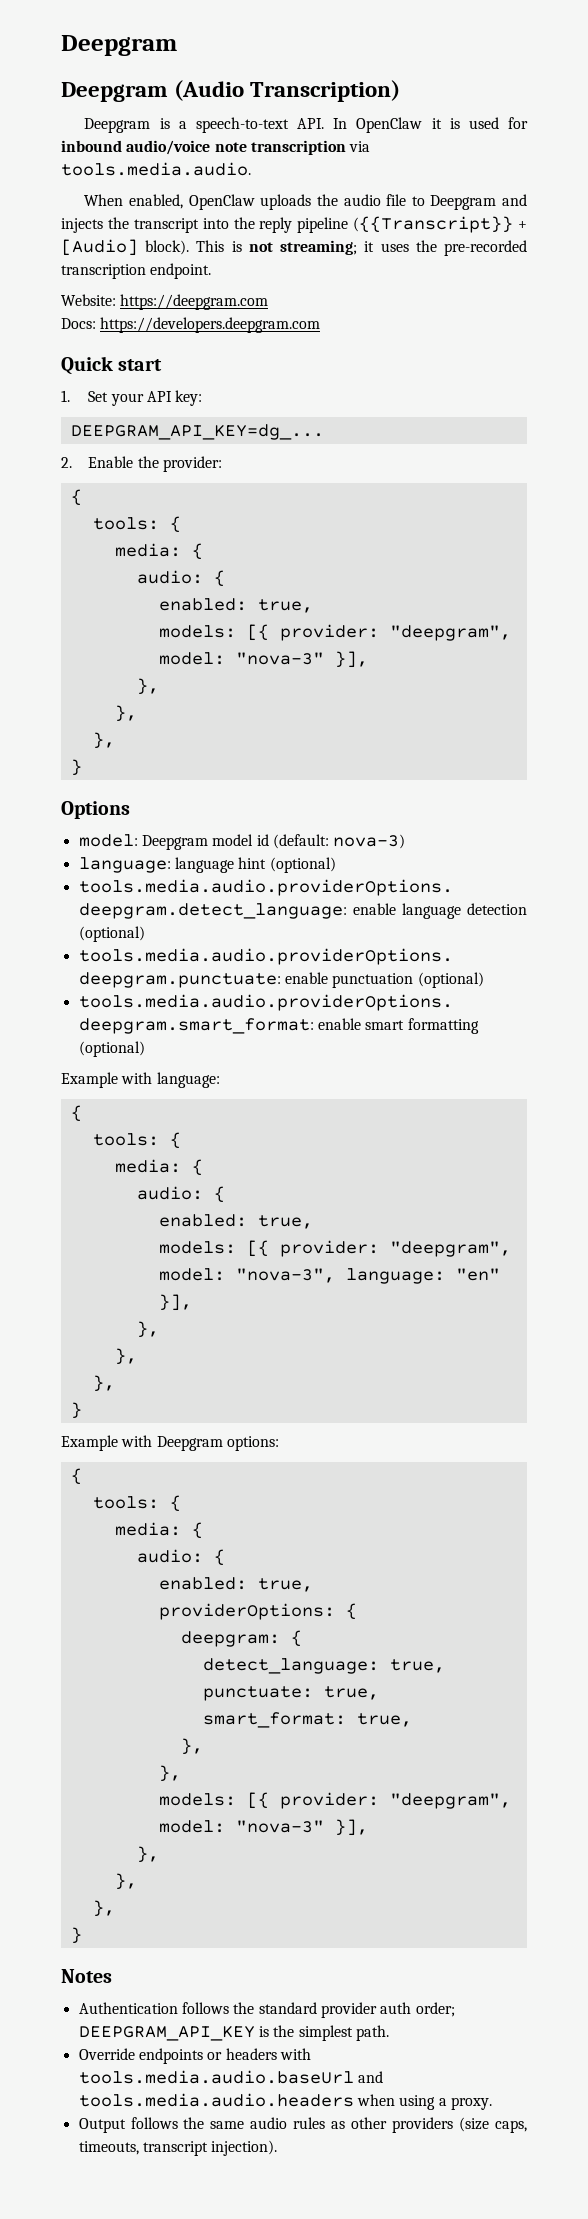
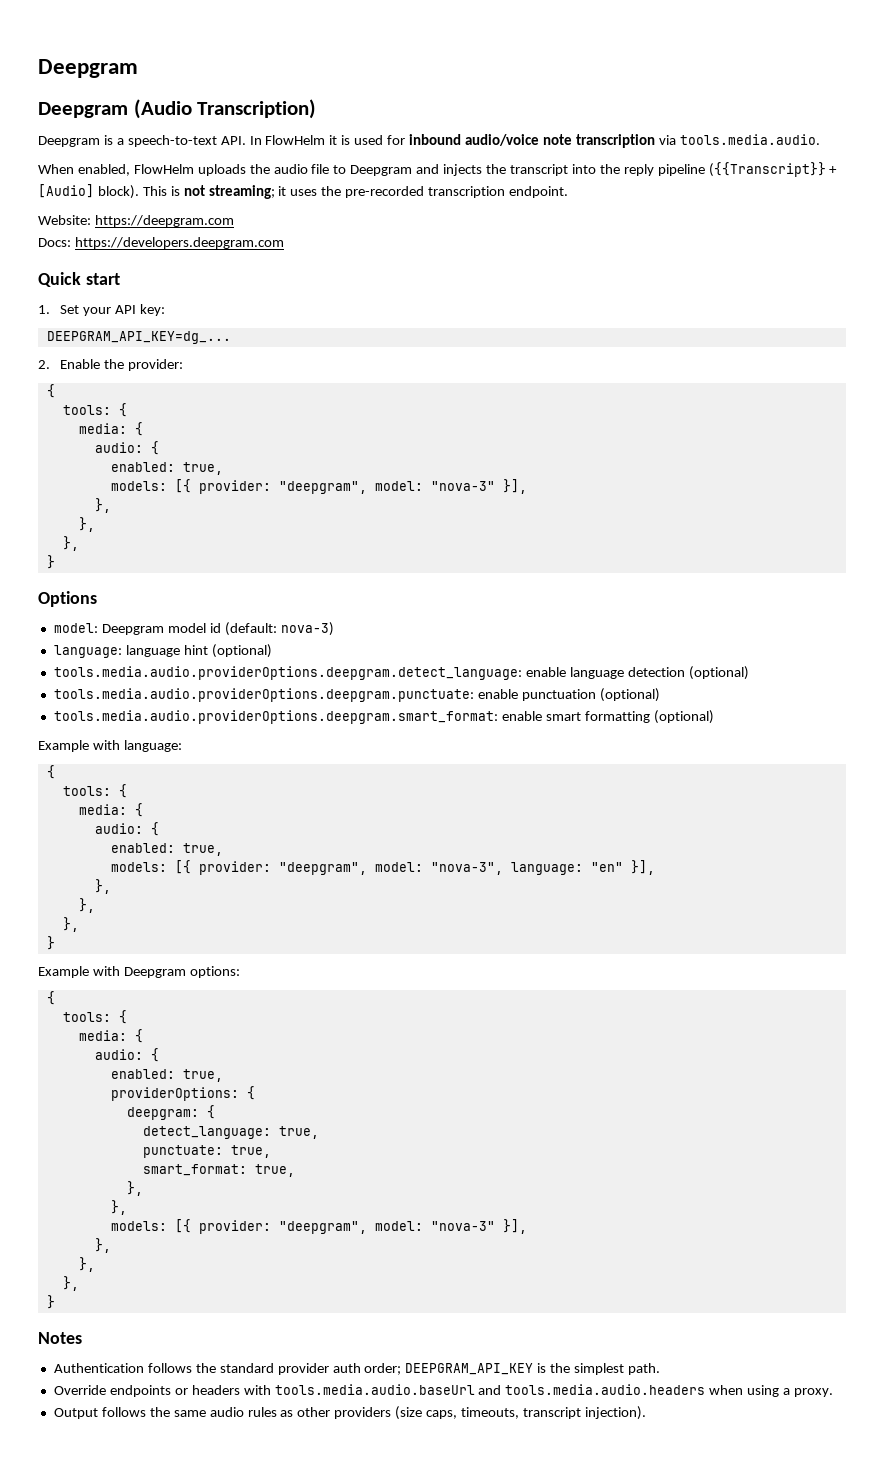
[356,117,423,133] OpenClaw -> [265,135,326,145] FlowHelm
[188,194,255,210] OpenClaw -> [133,164,194,174] FlowHelm

